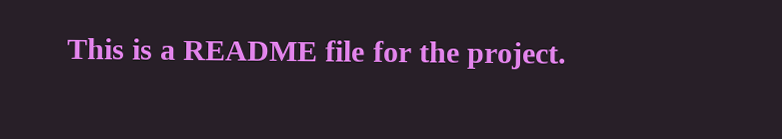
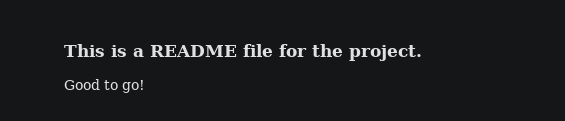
(567, 55) none -> [64,79,145,93] // Good to go!

